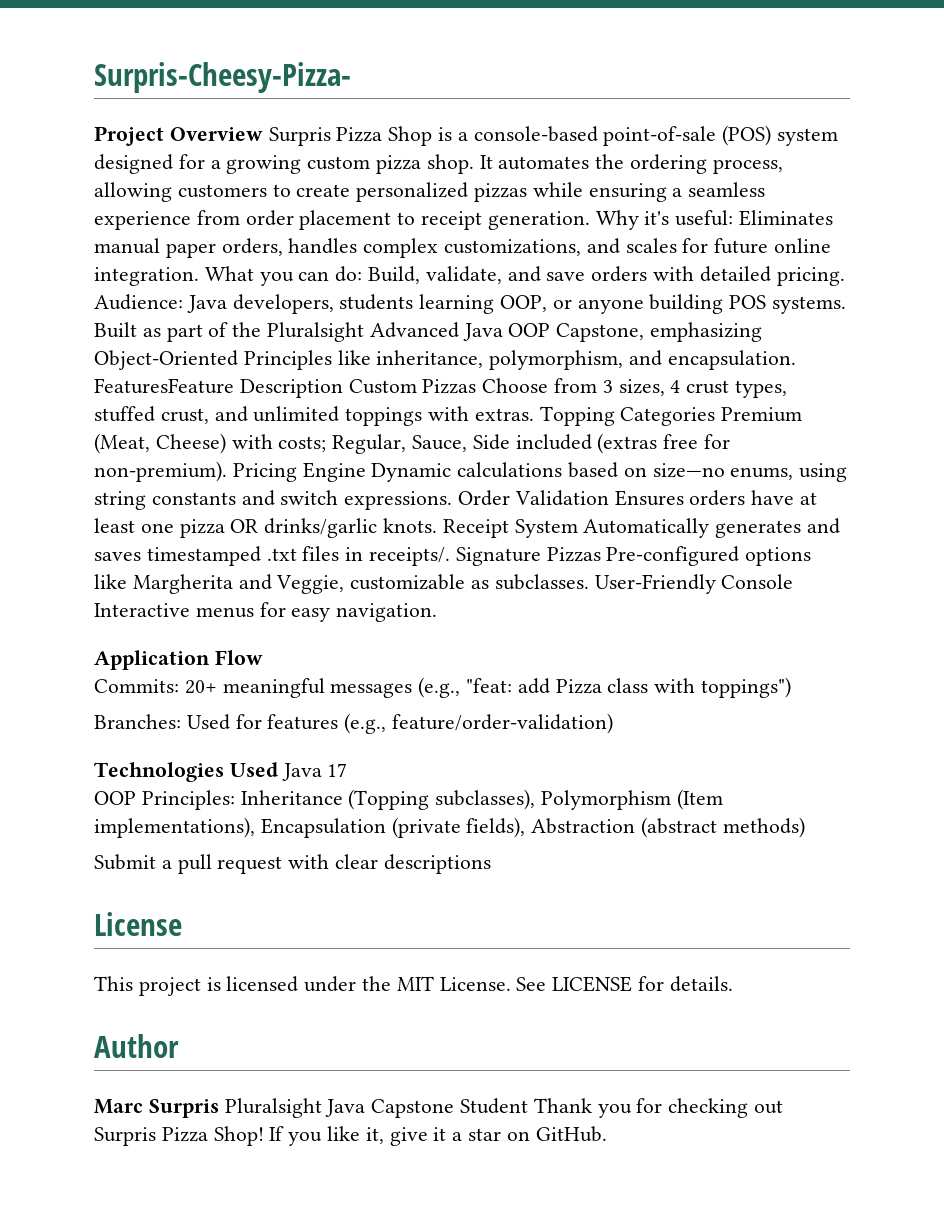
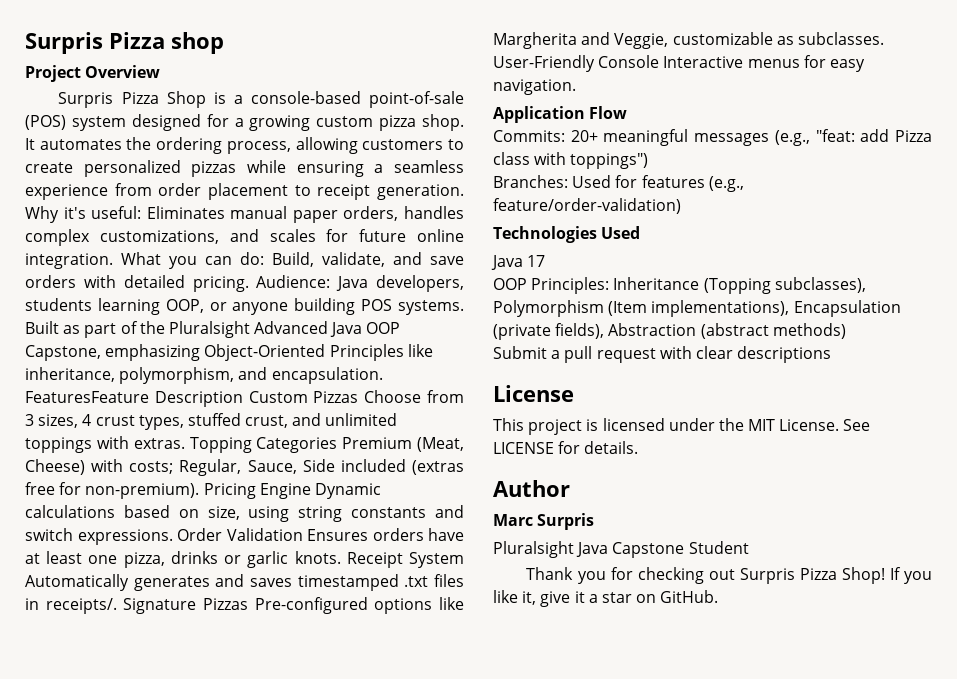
[94,62,351,93] Surpris-Cheesy-Pizza- -> [25,32,224,54] Surpris Pizza shop
(263, 134) none -> (161, 71) //
[652,463,794,480] size—no enums, -> [207,506,240,520] size,
[179,518,378,538] pizza OR drinks/garlic -> [123,551,289,568] pizza, drinks or garlic
(278, 769) none -> (641, 232) //
(219, 1108) none -> (595, 521) //
(529, 1106) none -> (749, 547) //

